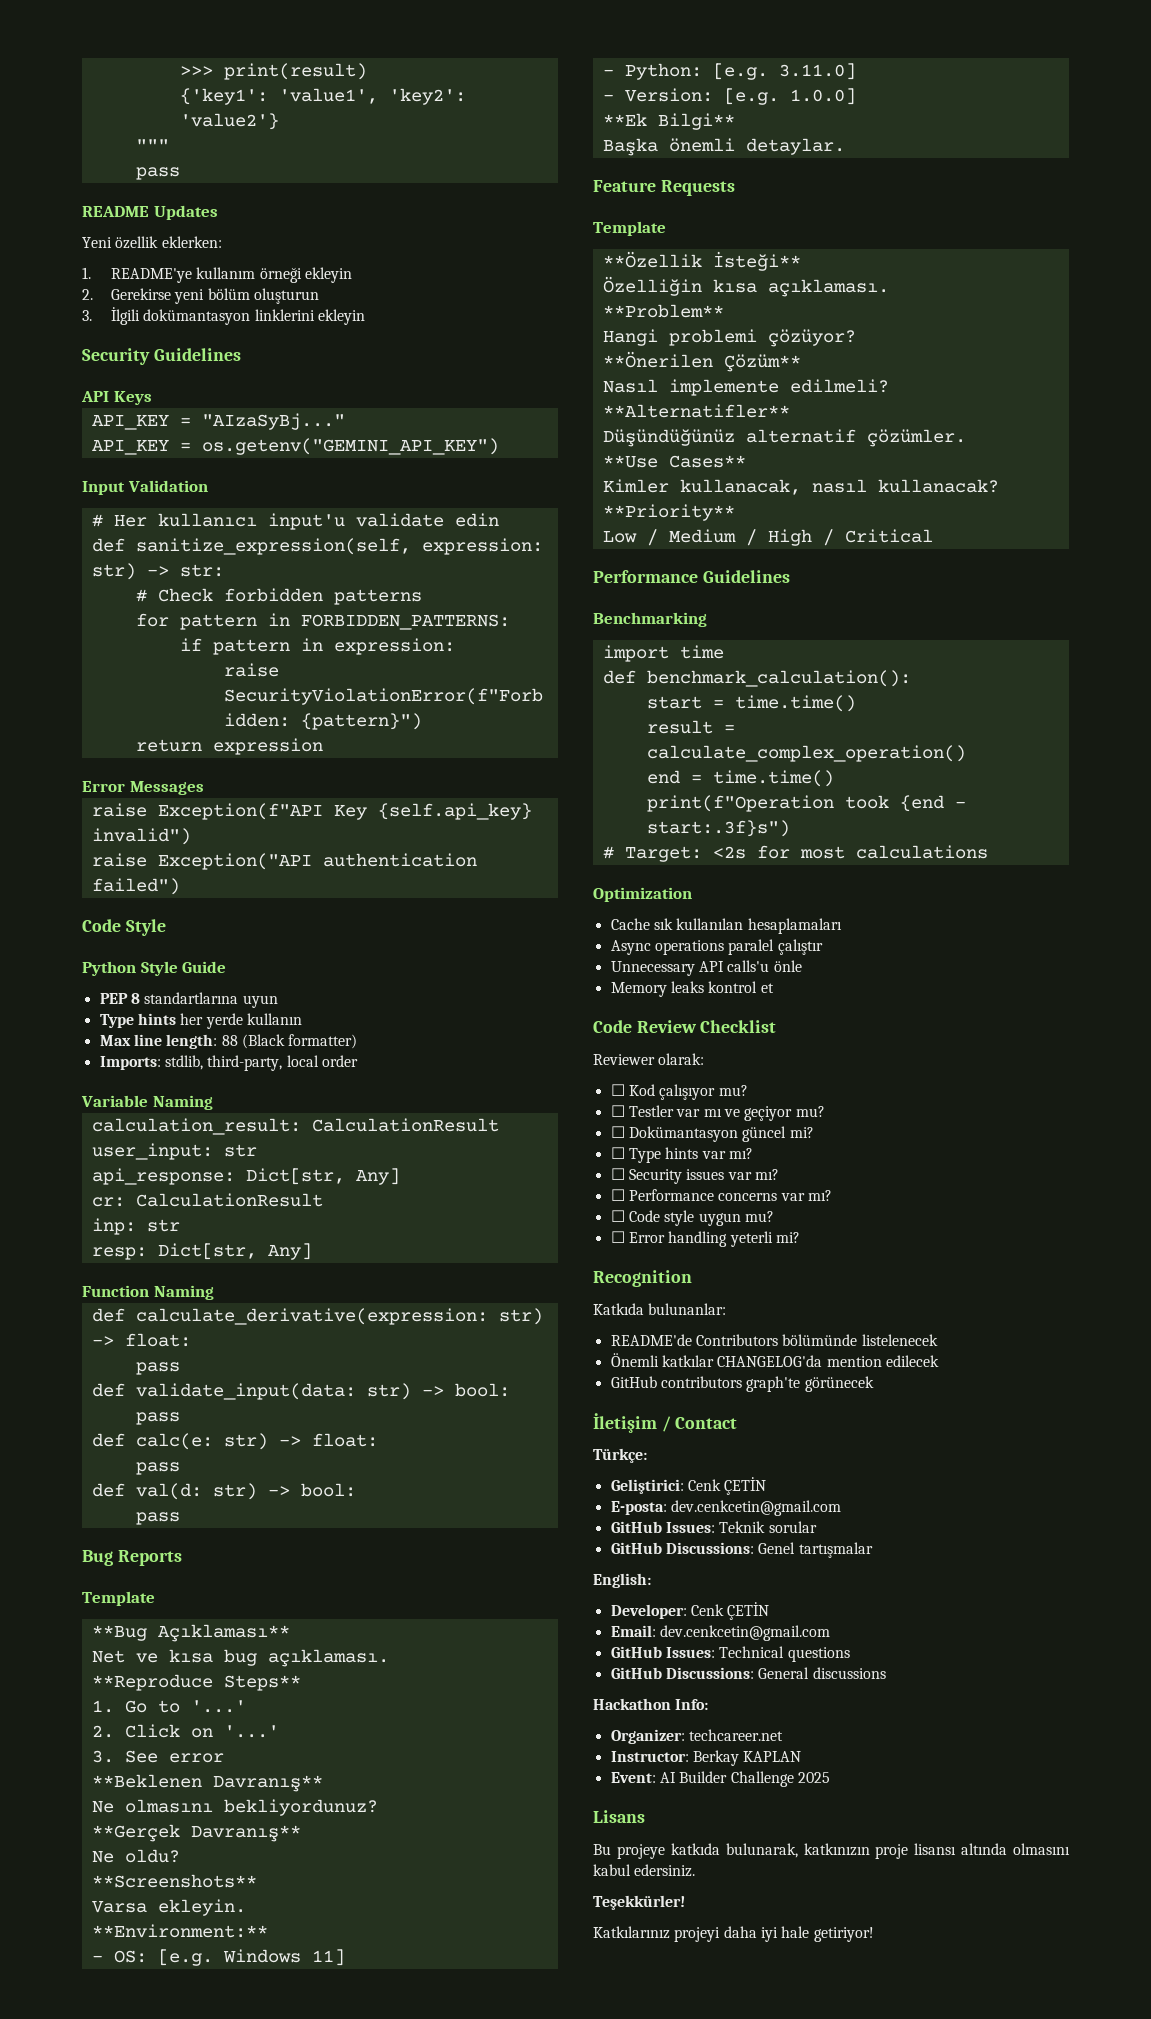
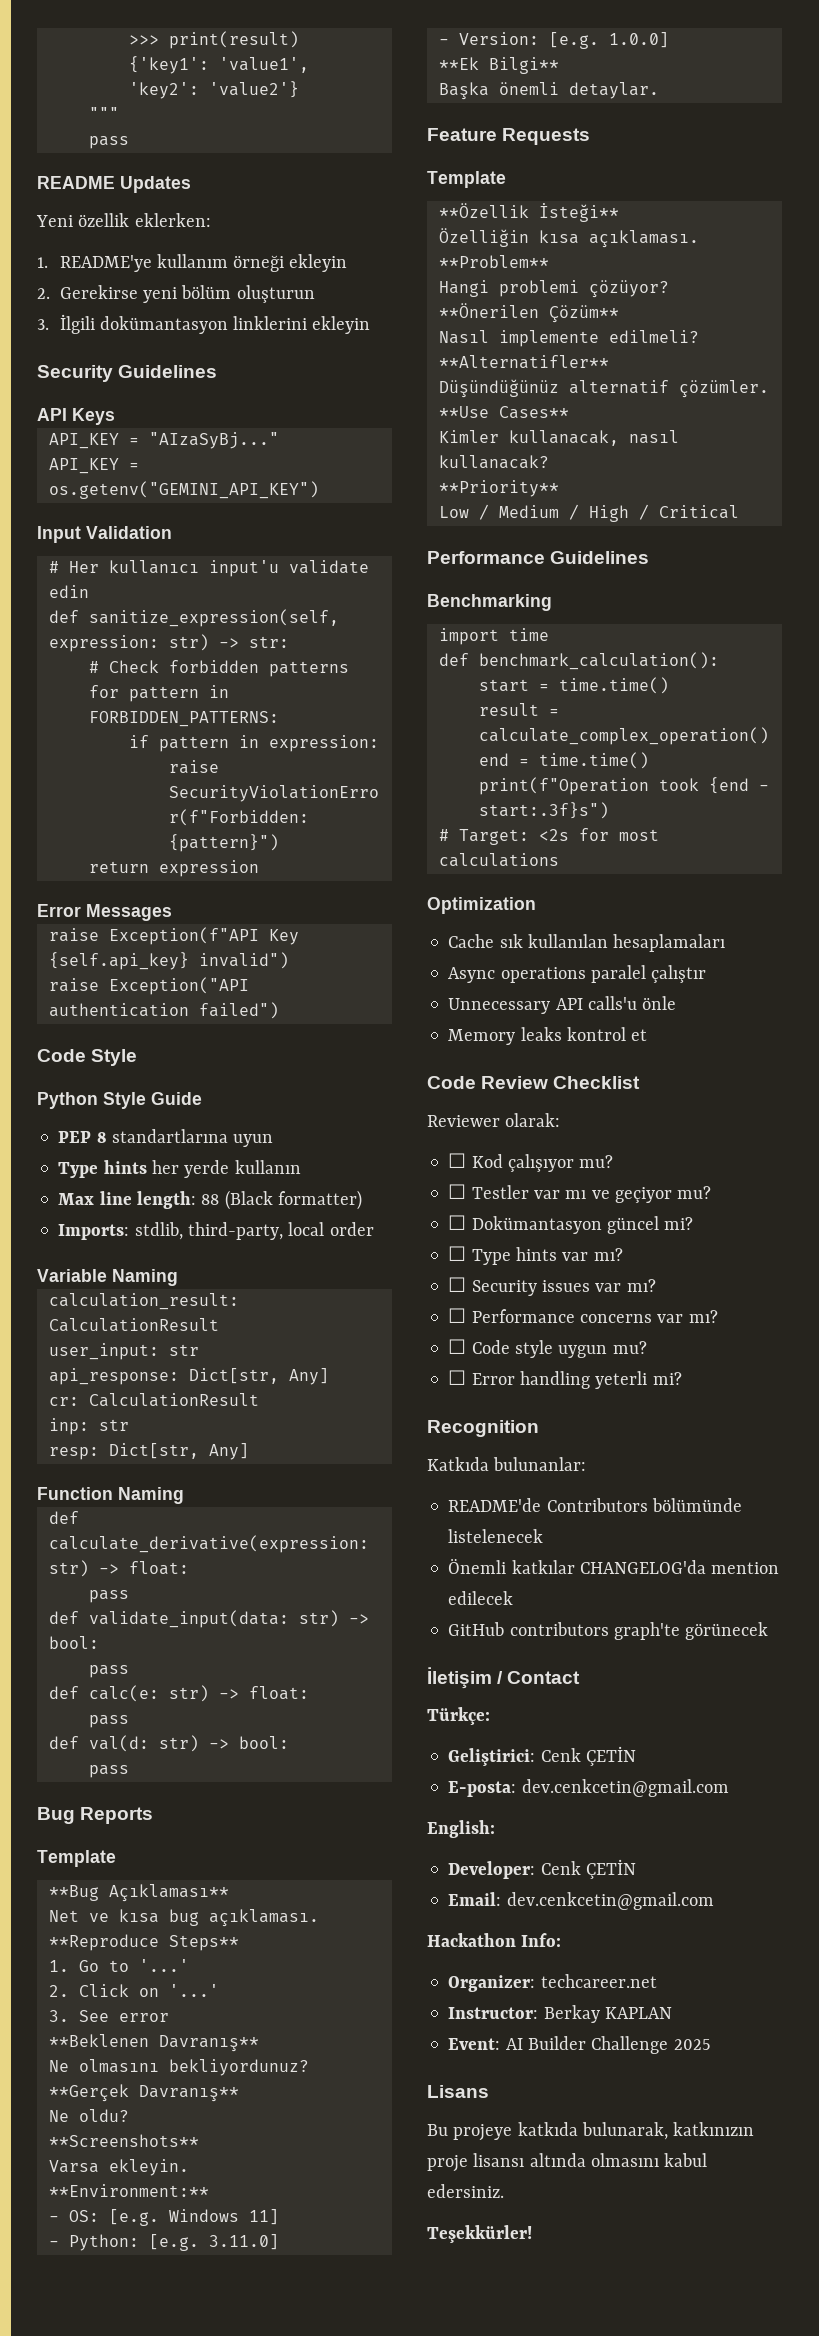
[610,1521,817,1533] [610,1542,873,1558] // GitHub Issues: Teknik sorular // GitHub Discussions: Genel tartışmalar -> (729, 1788) none
[610,1646,850,1662] [610,1667,886,1679] // GitHub Issues: Technical questions // GitHub Discussions: General discussions -> (714, 1901) none
[593,1926,874,1942] // Katkılarınız projeyi daha iyi hale getiriyor! -> (532, 2234) none

